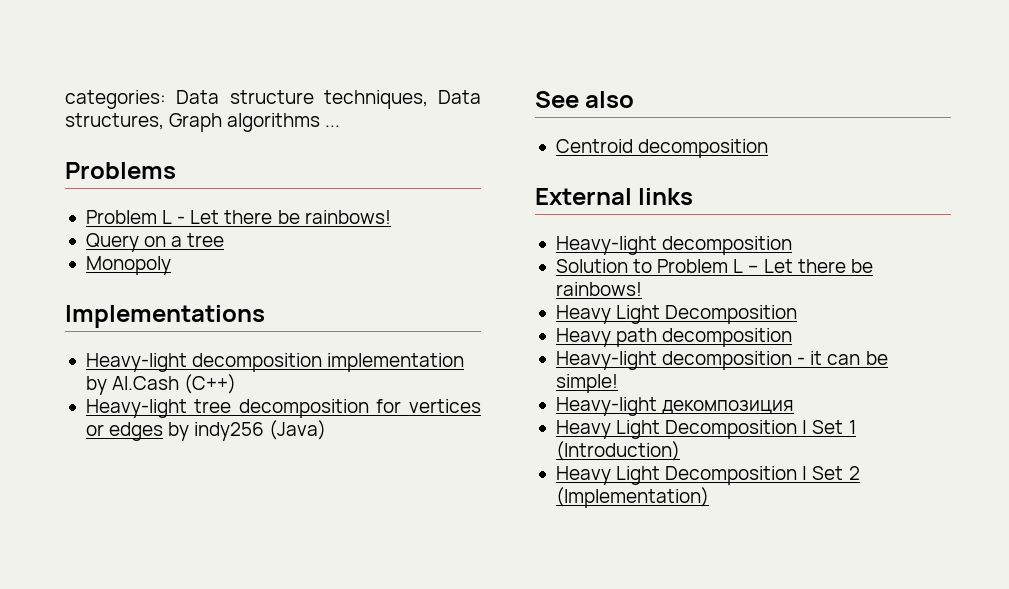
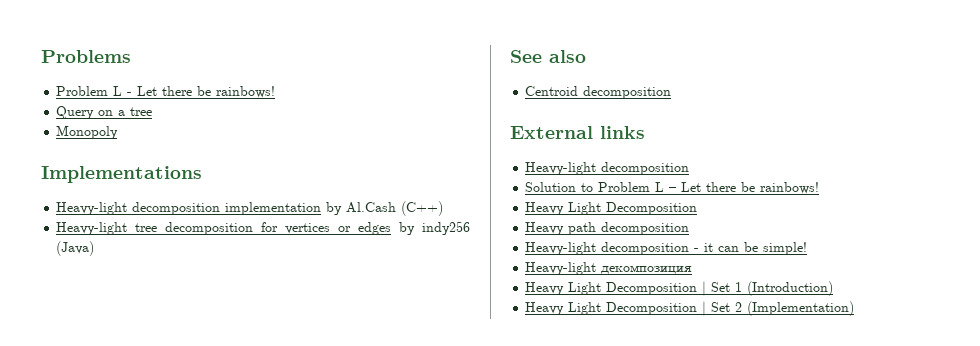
[65,90,481,109] [65,113,341,132] categories: Data structure techniques, Data structures, Graph algorithms ... // -> (41, 56) none

